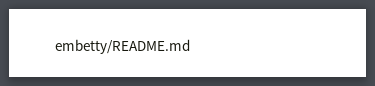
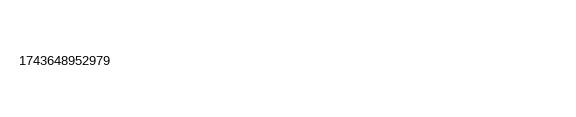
[55,39,190,54] embetty/README.md -> [19,56,110,65] 1743648952979

